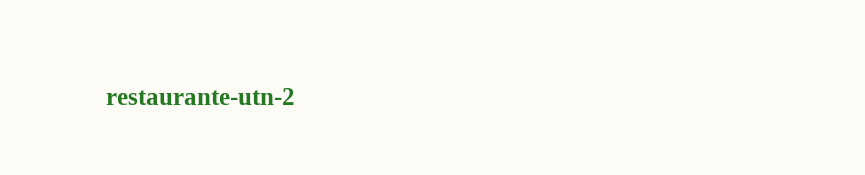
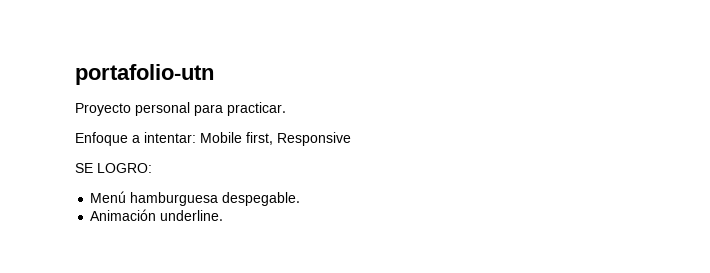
[106,88,295,105] restaurante-utn-2 -> [75,64,214,85] [75,102,286,116] [75,132,351,146] [75,163,152,173] [90,191,301,206] [90,209,224,221] portafolio-utn // Proyecto personal para practicar. // Enfoque a intentar: Mobile first, Responsive // SE LOGRO: // Menú hamburguesa despegable. // Animación underline.

